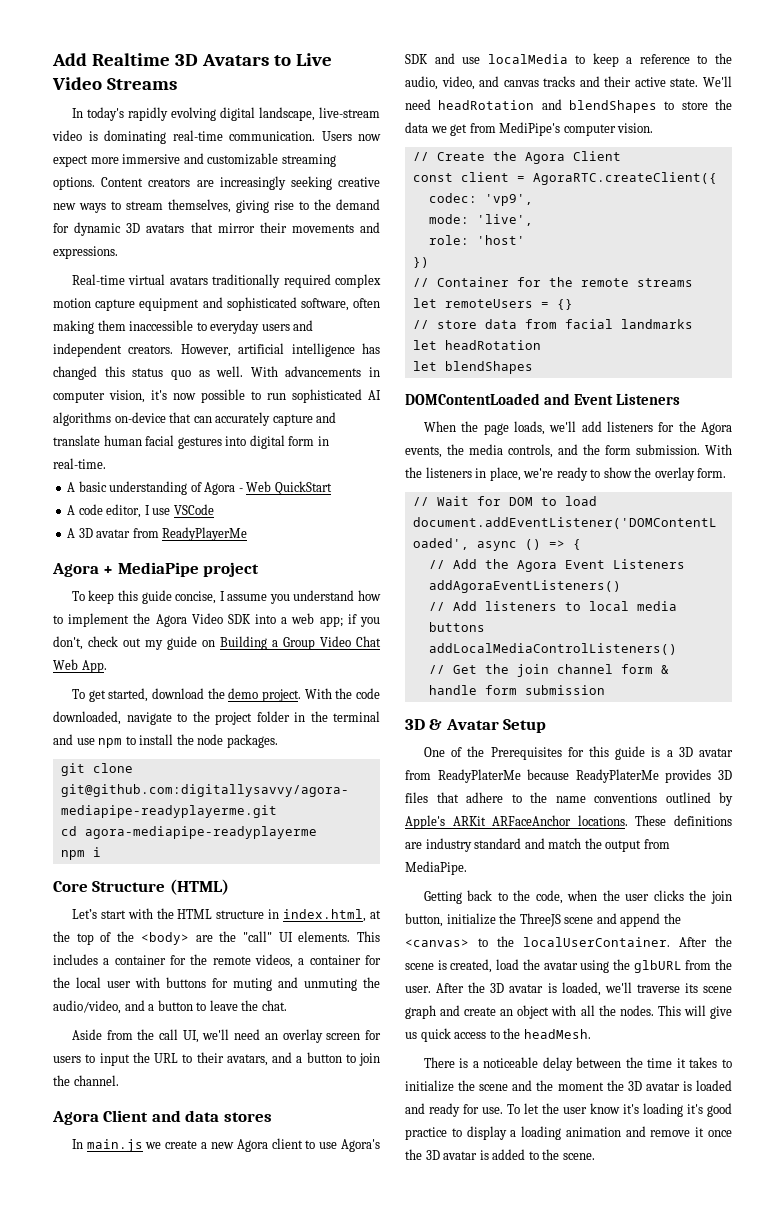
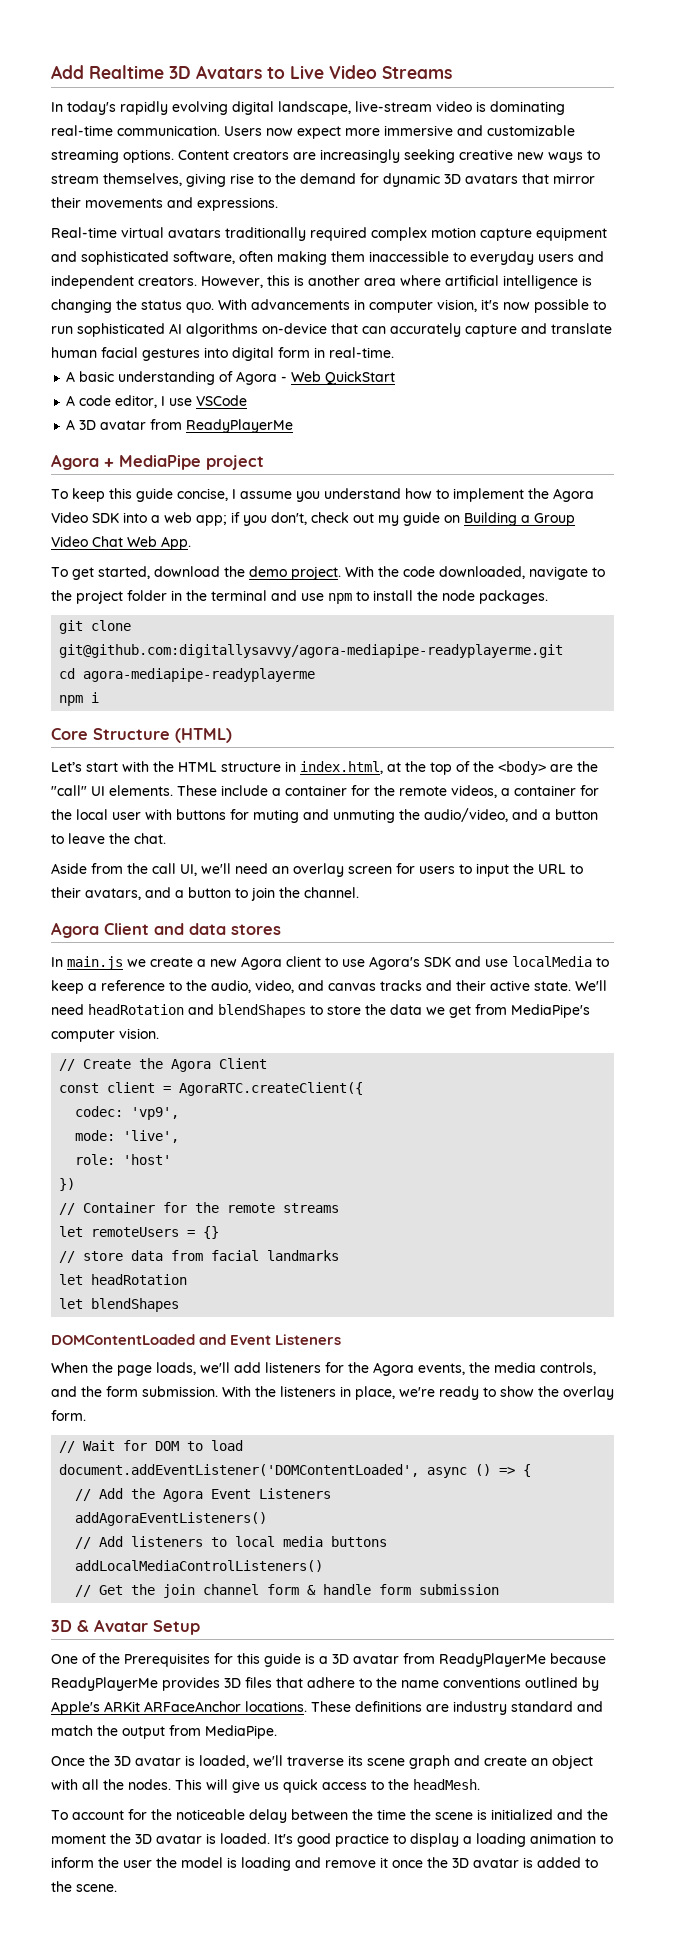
[238,343,380,357] [53,366,244,380] artificial intelligence has changed this status quo as well. -> [267,275,592,289] [51,299,214,313] this is another area where artificial intelligence is changing the status quo.
[356,931,380,942] [53,954,98,965] This includes -> [177,785,268,796] These include
[499,122,561,136] MediPipe's -> [511,1004,590,1018] MediaPipe's
[437,769,659,783] ReadyPlaterMe because ReadyPlaterMe -> [439,1653,606,1667] [51,1677,158,1691] ReadyPlayerMe because ReadyPlayerMe
[423,890,732,904] [405,913,681,927] [405,936,732,947] [405,959,732,973] [405,983,465,993] Getting back to the code, when the user clicks the join button, initialize the ThreeJS scene and append the <canvas> to the localUserContainer. After the scene is created, load the avatar using the glbURL from the user. After -> [51,1756,85,1766] Once
[423,1057,479,1068] There is a -> [51,1809,172,1820] To account for the
[676,1057,732,1068] [405,1080,509,1092] it takes to initialize the scene -> [410,1809,553,1820] the scene is initialized
[696,1080,732,1091] [405,1103,703,1117] loaded and ready for use. To let the user know it's loading it's -> [220,1833,293,1844] loaded. It's
(621, 1132) none -> [600,1834,613,1844] [51,1857,291,1871] to inform the user the model is loading

